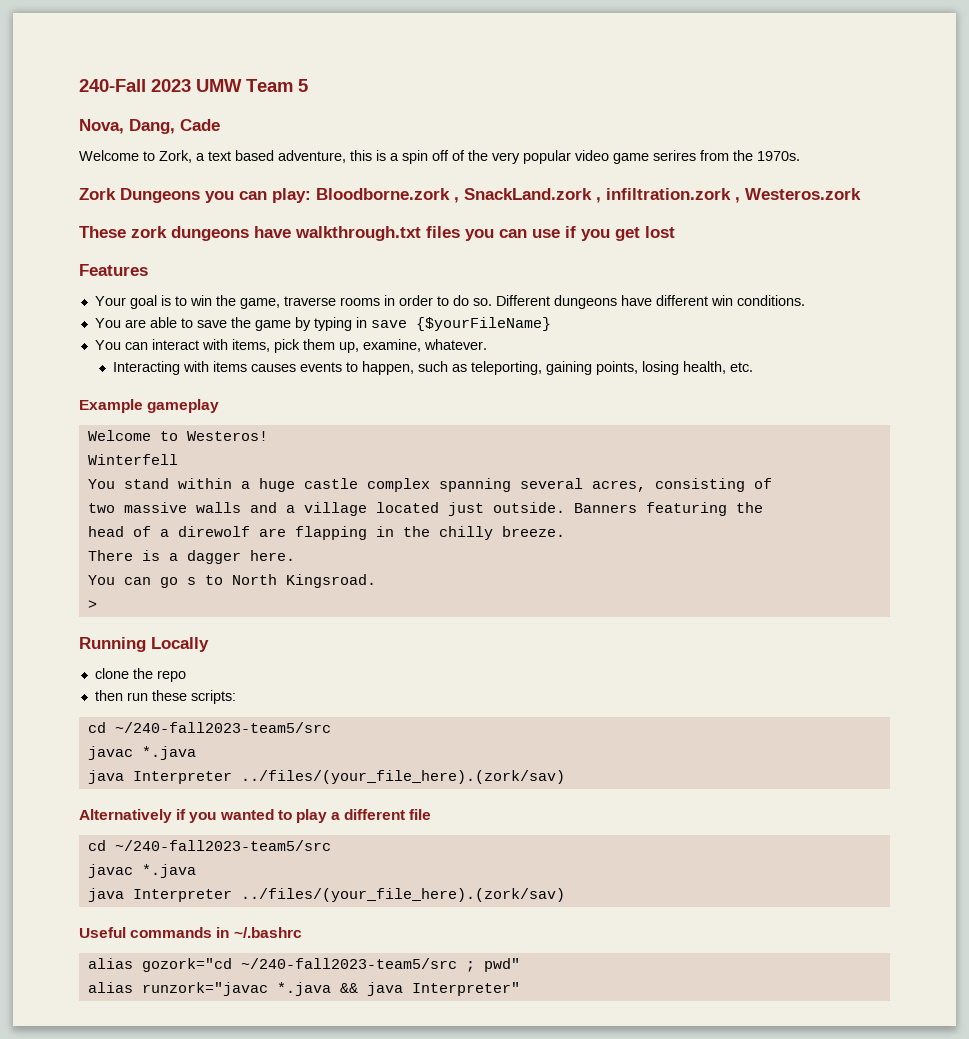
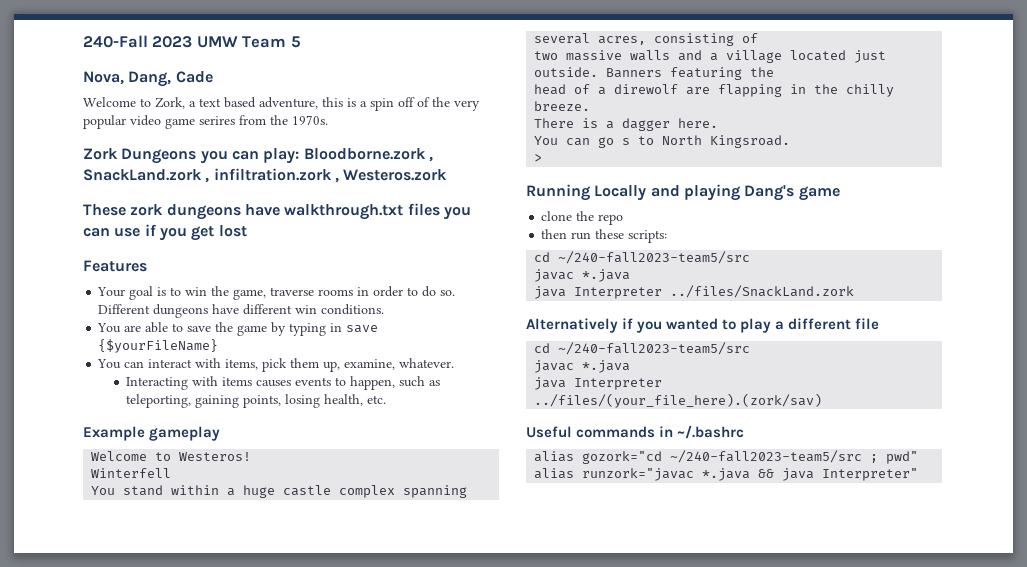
(209, 644) none -> [650,184,840,201] and playing Dang's game
[240,770,565,784] ../files/(your_file_here).(zork/sav) -> [670,285,855,298] ../files/SnackLand.zork

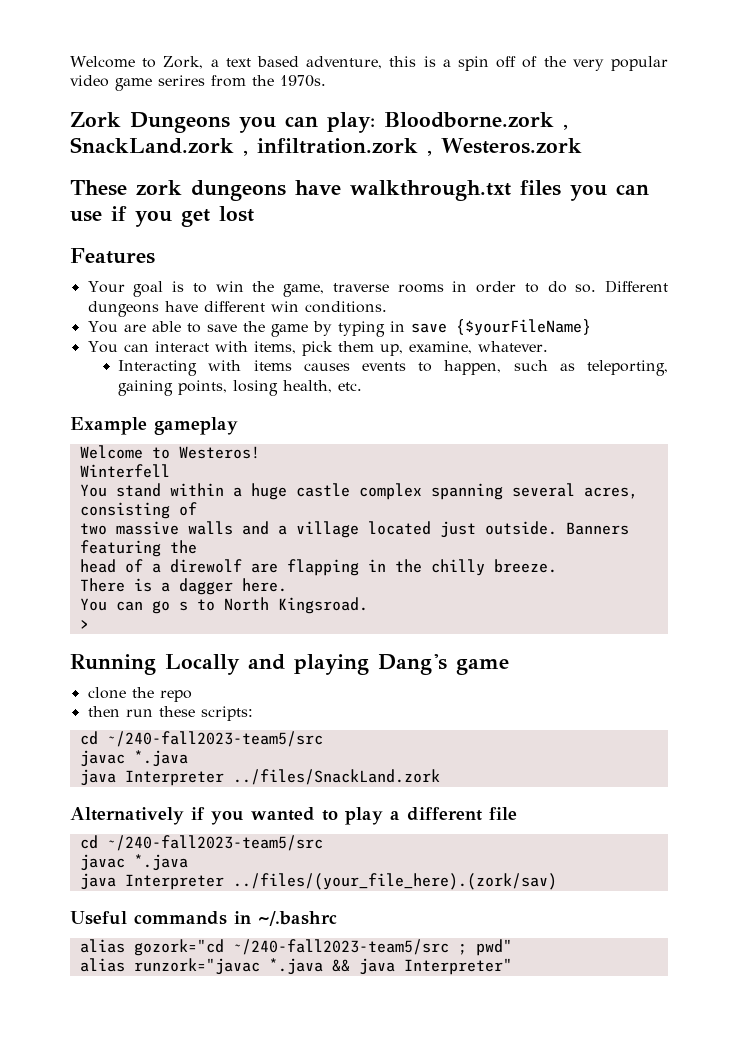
[83,35,301,48] [83,71,213,87] 240-Fall 2023 UMW Team 5 // Nova, Dang, Cade // -> (70, 62) none

